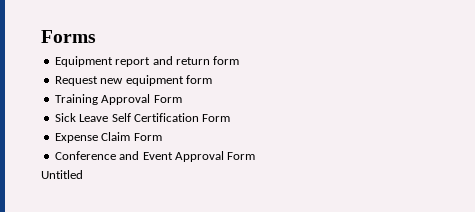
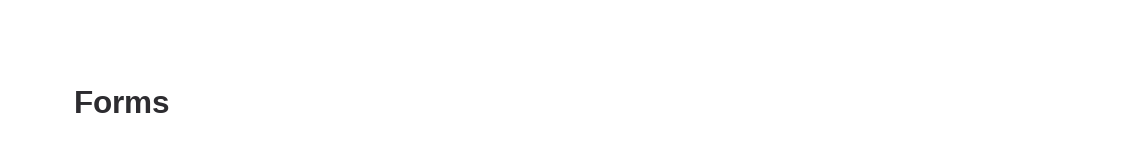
[54,56,240,67] [54,75,212,86] [54,94,182,105] [54,113,231,122] [54,132,162,143] [54,151,256,162] [41,170,83,179] // Equipment report and return form // Request new equipment form // Training Approval Form // Sick Leave Self Certification Form // Expense Claim Form // Conference and Event Approval Form // Untitled -> (170, 102) none

